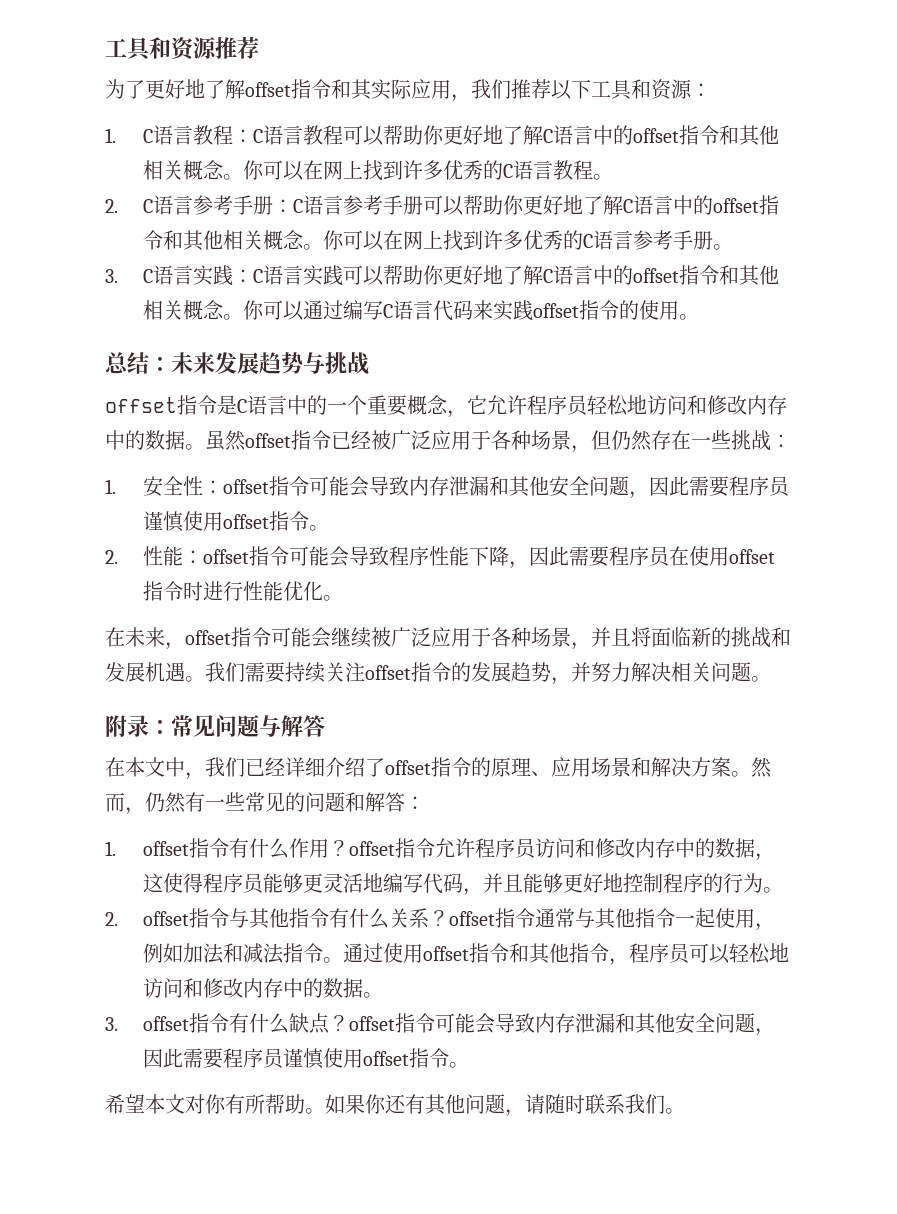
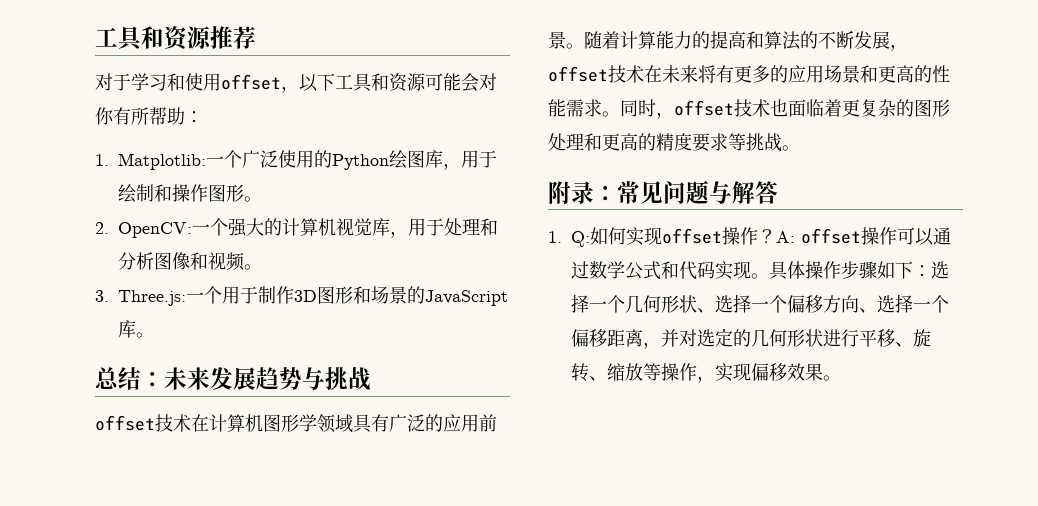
[105,79,711,102] [105,125,780,146] [143,160,614,181] [105,195,780,216] [143,230,734,251] [105,265,780,286] [143,300,680,321] 为了更好地了解offset指令和其实际应用，我们推荐以下工具和资源： // 1. C语言教程：C语言教程可以帮助你更好地了解C语言中的offset指令和其他相关概念。你可以在网上找到许多优秀的C语言教程。 // 2. C语言参考手册：C语言参考手册可以帮助你更好地了解C语言中的offset指令和其他相关概念。你可以在网上找到许多优秀的C语言参考手册。 // 3. C语言实践：C语言实践可以帮助你更好地了解C语言中的offset指令和其他相关概念。你可以通过编写C语言代码来实践offset指令的使用 -> [95,73,497,93] [95,107,203,125] [95,150,497,170] [118,184,262,203] [95,218,498,238] [118,252,262,271] [95,286,508,306] [118,320,136,338] 对于学习和使用offset，以下工具和资源可能会对你有所帮助： // 1. Matplotlib:一个广泛使用的Python绘图库，用于绘制和操作图形。 // 2. OpenCV:一个强大的计算机视觉库，用于处理和分析图像和视频。 // 3. Three.js:一个用于制作3D图形和场景的JavaScript库
[177,395,787,418] [105,430,791,453] [105,476,792,499] [143,511,330,532] [105,546,776,569] [143,581,344,601] [105,627,791,650] [105,662,751,685] 指令是C语言中的一个重要概念，它允许程序员轻松地访问和修改内存中的数据。虽然offset指令已经被广泛应用于各种场景，但仍然存在一些挑战： // 1.安全性：offset指令可能会导致内存泄漏和其他安全问题，因此需要程序员谨慎使用offset指令。 // 2.性能：offset指令可能会导致程序性能下降，因此需要程序员在使用offset指令时进行性能优化。 // 在未来，offset指令可能会继续被广泛应用于各种场景，并且将面临新的挑战和发展机遇。我们需要持续关注offset指令的发展趋势，并努力解决相关问题 -> [155,414,497,433] [548,31,908,51] [548,65,950,83] [548,99,950,119] [548,133,782,152] 技术在计算机图形学领域具有广泛的应用前景。随着计算能力的提高和算法的不断发展，offset技术在未来将有更多的应用场景和更高的性能需求。同时，offset技术也面临着更复杂的图形处理和更高的精度要求等挑战
[105,757,772,780] [105,792,425,815] [105,838,776,861] [143,873,784,896] [105,908,776,931] [143,943,790,966] [143,978,384,998] [105,1013,776,1036] [143,1048,470,1069] [105,1094,665,1117] 在本文中，我们已经详细介绍了offset指令的原理、应用场景和解决方案。然而，仍然有一些常见的问题和解答： // 1. offset指令有什么作用？offset指令允许程序员访问和修改内存中的数据，这使得程序员能够更灵活地编写代码，并且能够更好地控制程序的行为。 // 2. offset指令与其他指令有什么关系？offset指令通常与其他指令一起使用，例如加法和减法指令。通过使用offset指令和其他指令，程序员可以轻松地访问和修改内存中的数据。 // 3. offset指令有什么缺点？offset指令可能会导致内存泄漏和其他安全问题，因此需要程序员谨慎使用offset指令。 // 希望本文对你有所帮助。如果你还有其他问题，请随时联系我们 -> [548,227,951,247] [571,261,949,280] [571,294,949,313] [571,328,931,349] [571,363,823,383] 1. Q:如何实现offset操作？A: offset操作可以通过数学公式和代码实现。具体操作步骤如下：选择一个几何形状、选择一个偏移方向、选择一个偏移距离，并对选定的几何形状进行平移、旋转、缩放等操作，实现偏移效果

